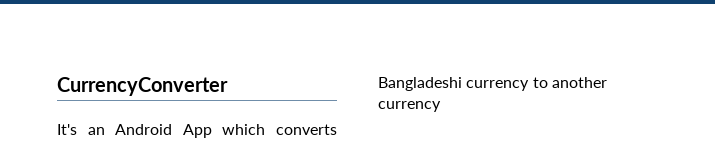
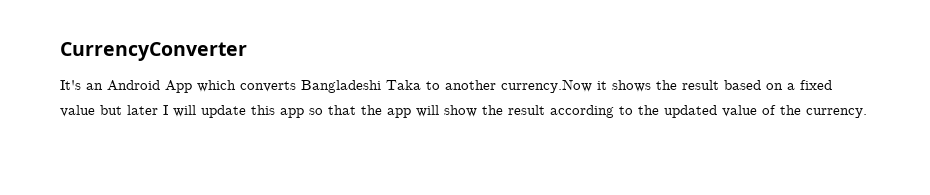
[466,80,530,91] currency -> [386,80,421,90] Taka
[378,101,441,112] currency -> [501,79,832,93] [60,105,867,118] currency.Now it shows the result based on a fixed value but later I will update this app so that the app will show the result according to the updated value of the currency.

